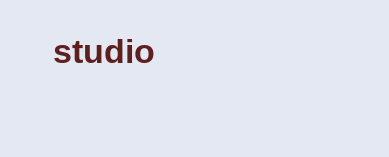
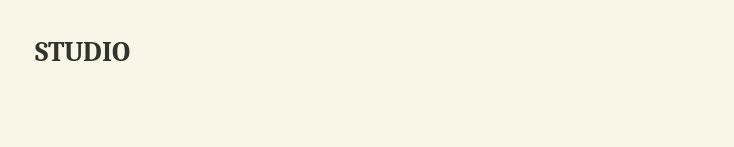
[53,39,155,63] studio -> [35,42,130,61] STUDIO

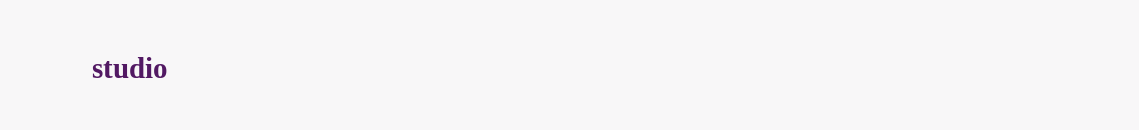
[35,42,130,61] STUDIO -> [92,57,168,78] studio

